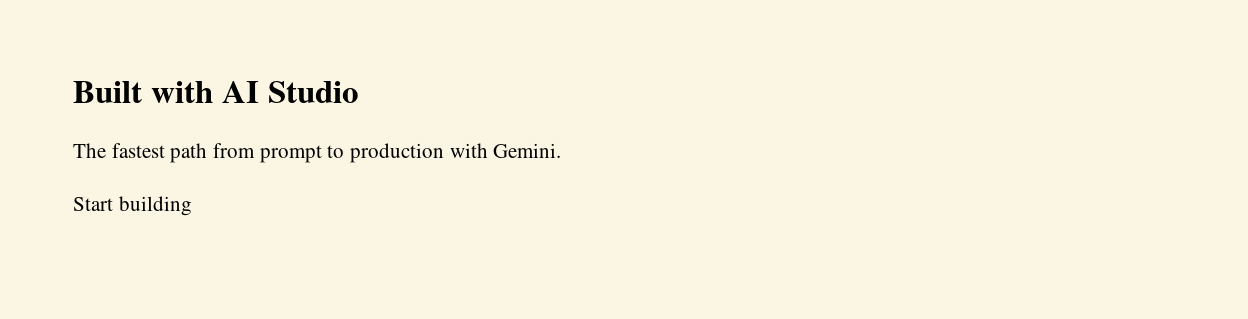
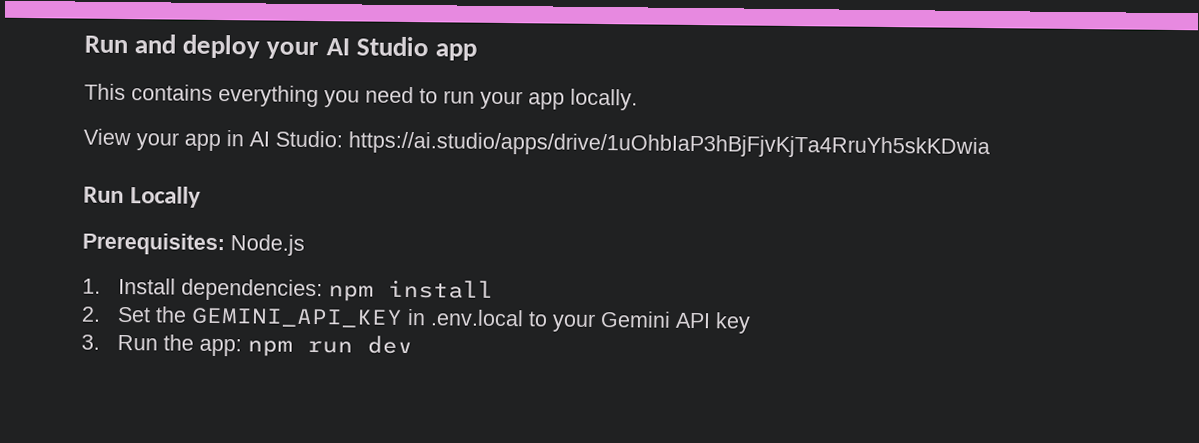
[73,81,359,103] [73,143,562,163] [73,196,192,216] Built with AI Studio // The fastest path from prompt to production with Gemini. // Start building -> [84,34,477,61] [84,83,638,111] [83,128,990,160] [83,186,201,208] [82,232,305,256] [82,277,495,302] [81,306,752,334] [81,334,414,357] Run and deploy your AI Studio app // This contains everything you need to run your app locally. // View your app in AI Studio: https://ai.studio/apps/drive/1uOhbIaP3hBjFjvKjTa4RruYh5skKDwia // Run Locally // Prerequisites: Node.js // 1. Install dependencies: npm install // 2. Set the GEMINI_API_KEY in .env.local to your Gemini API key // 3. Run the app: npm run dev

